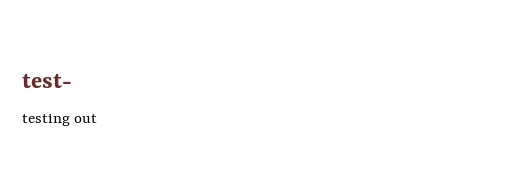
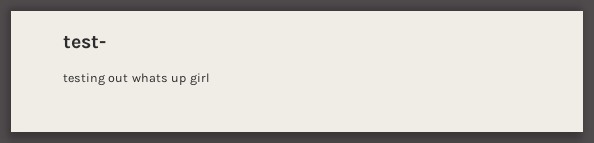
(98, 118) none -> [131,73,210,86] whats up girl

